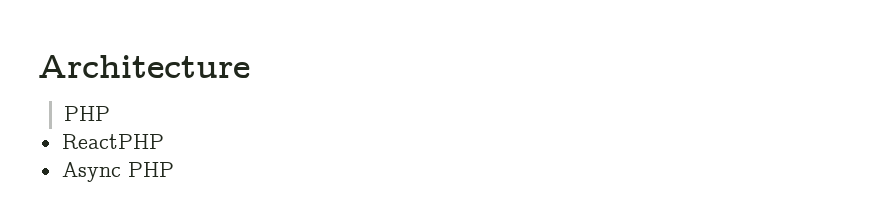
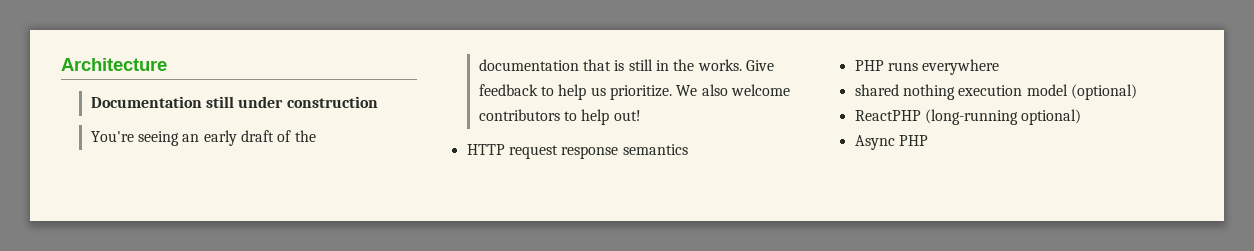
[64,106,111,121] PHP -> [90,96,378,108] [90,130,316,146] [478,59,774,71] [478,84,790,100] [478,109,641,125] [466,144,688,159] [854,59,1000,75] [854,84,1137,100] Documentation still under construction // You're seeing an early draft of the documentation that is still in the works. Give feedback to help us prioritize. We also welcome contributors to help out! // HTTP request response semantics // PHP runs everywhere // shared nothing execution model (optional)
(164, 141) none -> [924,109,1082,125] (long-running optional)

